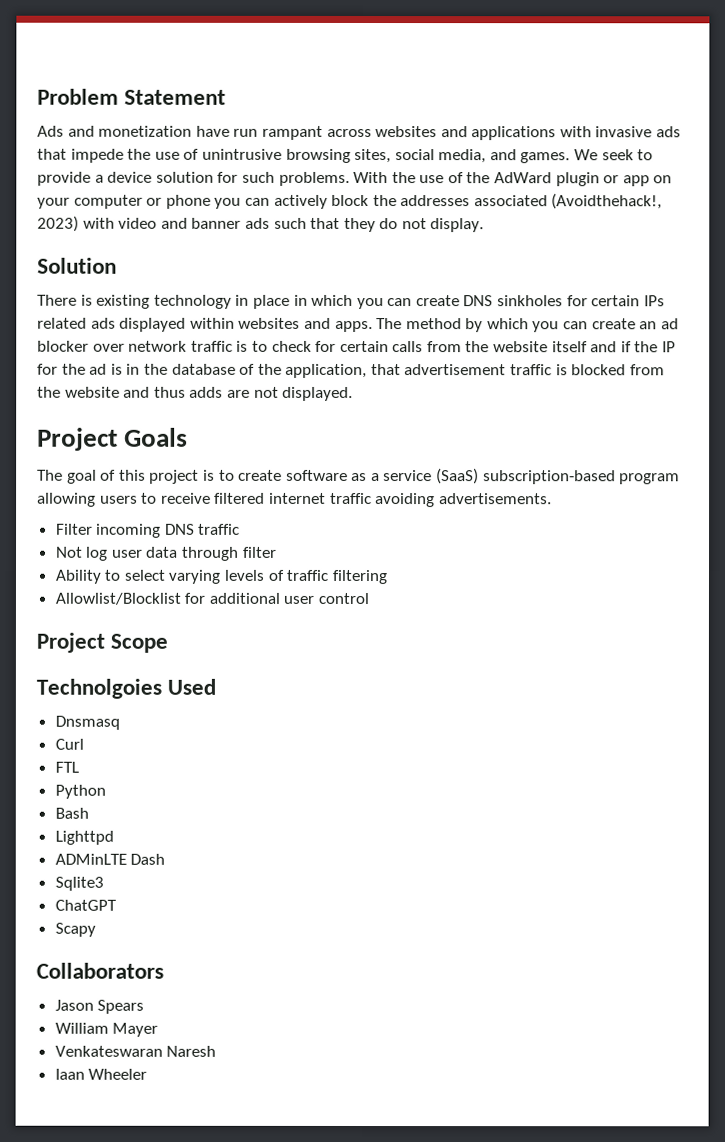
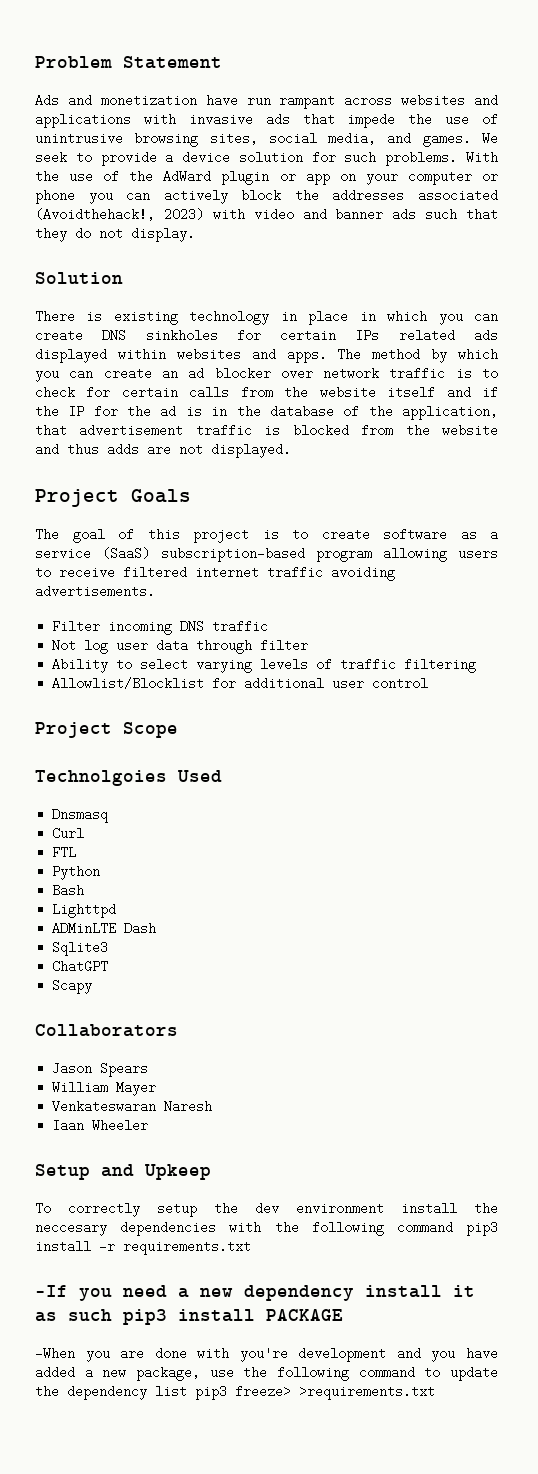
(148, 1074) none -> [35,1164,211,1180] [35,1202,498,1217] [35,1221,499,1236] [35,1240,251,1255] [35,1285,475,1301] [35,1309,343,1325] [35,1347,498,1362] [35,1366,499,1381] [35,1385,435,1400] // Setup and Upkeep // To correctly setup the dev environment install the neccesary dependencies with the following command pip3 install -r requirements.txt // -If you need a new dependency install it as such pip3 install PACKAGE // -When you are done with you're development and you have added a new package, use the following command to update the dependency list pip3 freeze> >requirements.txt

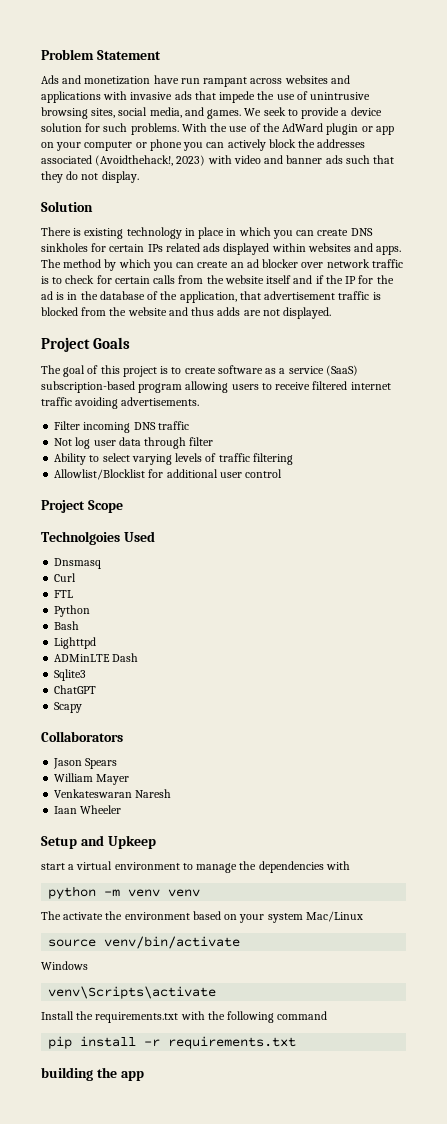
[35,1202,498,1217] [35,1221,217,1236] To correctly setup the dev environment install the neccesary dependencies -> [41,861,350,873] [48,886,201,899] [41,911,363,923] [48,936,241,949] [41,961,88,970] [48,986,217,999] [41,1011,179,1023] start a virtual environment to manage the dependencies with // python -m venv venv // The activate the environment based on your system Mac/Linux // source venv/bin/activate // Windows // venv\Scripts\activate // Install the requirements.txt
[466,1221,499,1236] pip3 -> [48,1036,73,1049] // pip
[35,1285,475,1301] [35,1309,343,1325] [35,1347,498,1362] [35,1366,499,1381] [35,1385,435,1400] -If you need a new dependency install it as such pip3 install PACKAGE // -When you are done with you're development and you have added a new package, use the following command to update the dependency list pip3 freeze> >requirements.txt -> [41,1067,144,1081] building the app

